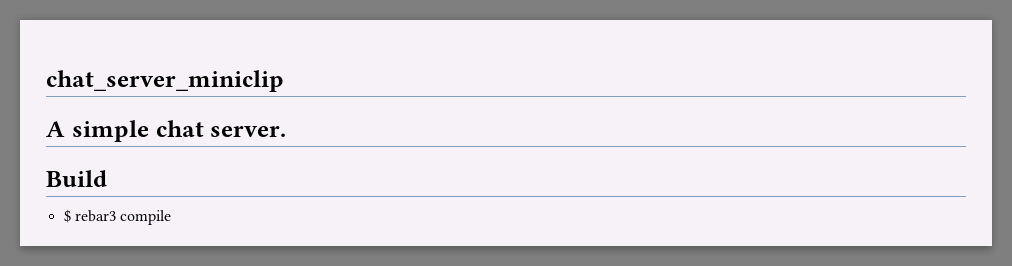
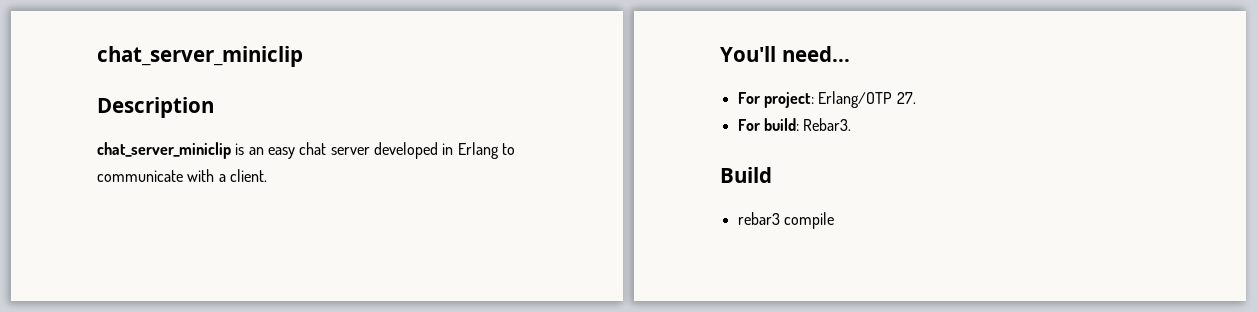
[46,120,287,142] A simple chat server. -> [97,97,214,118] [97,142,515,159] [97,169,267,182] [720,46,850,62] [737,91,916,108] [737,118,852,131] Description // chat_server_miniclip is an easy chat server developed in Erlang to communicate with a client. // You'll need... // For project: Erlang/OTP 27. // For build: Rebar3.
[63,209,71,223] $ -> (772, 175) none

